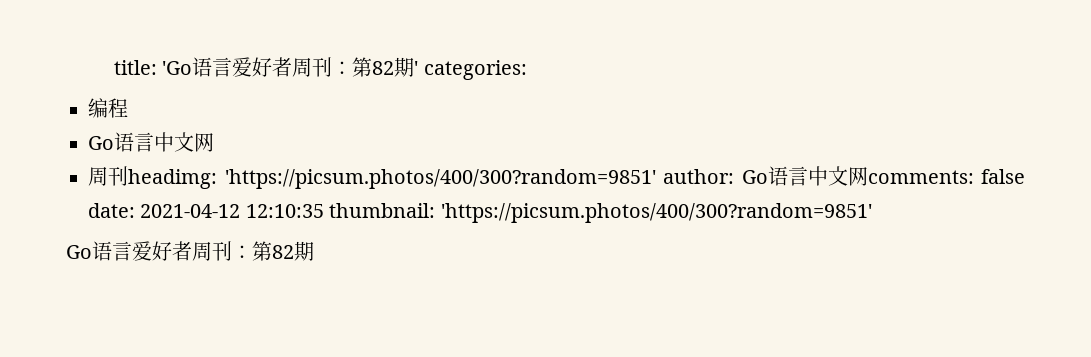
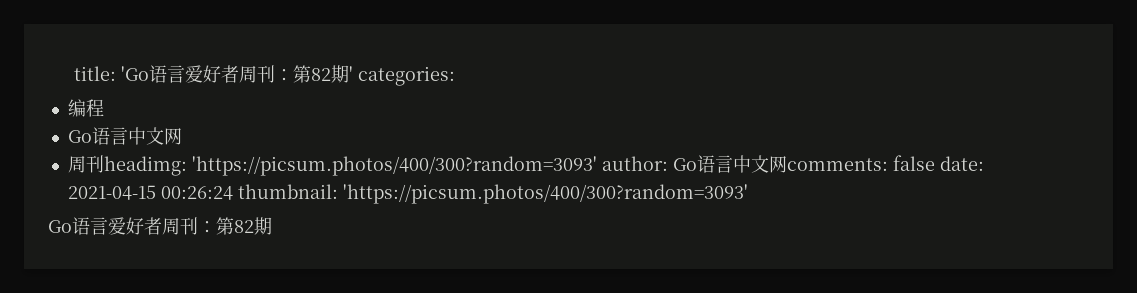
[224,169,656,189] 'https://picsum.photos/400/300?random=9851' -> [191,156,597,176] 'https://picsum.photos/400/300?random=3093'
[140,203,872,223] 2021-04-12 12:10:35 thumbnail: 'https://picsum.photos/400/300?random=9851' -> [67,184,748,204] 2021-04-15 00:26:24 thumbnail: 'https://picsum.photos/400/300?random=3093'

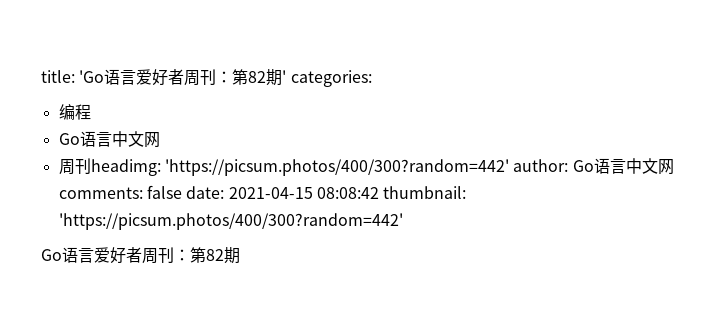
[191,156,597,176] 'https://picsum.photos/400/300?random=3093' -> [164,159,509,176] 'https://picsum.photos/400/300?random=442'
[160,184,748,204] 00:26:24 thumbnail: 'https://picsum.photos/400/300?random=3093' -> [316,186,467,199] [58,213,403,230] 08:08:42 thumbnail: 'https://picsum.photos/400/300?random=442'

